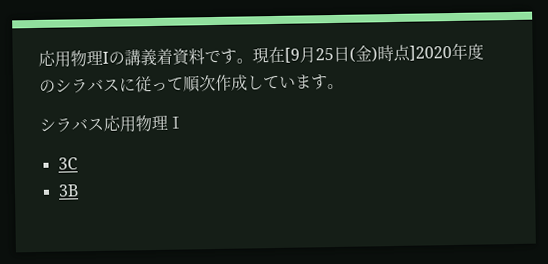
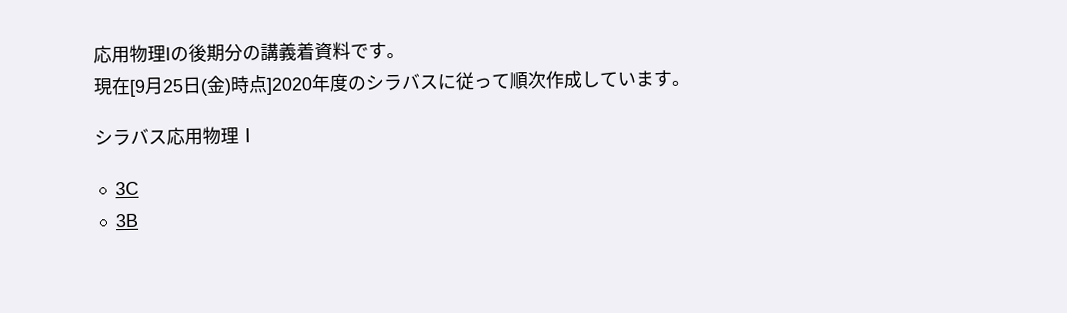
(125, 58) none -> [188,43,261,63] 後期分の
(253, 61) none -> (405, 55) //

